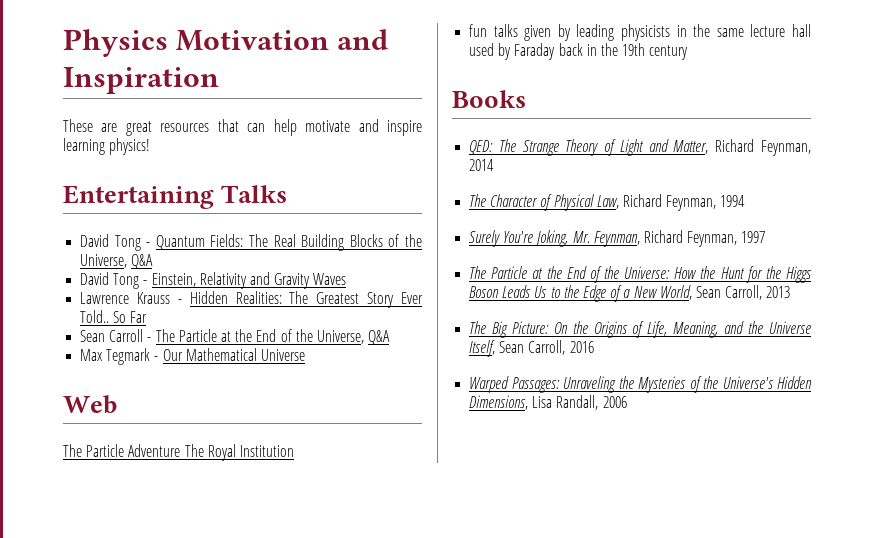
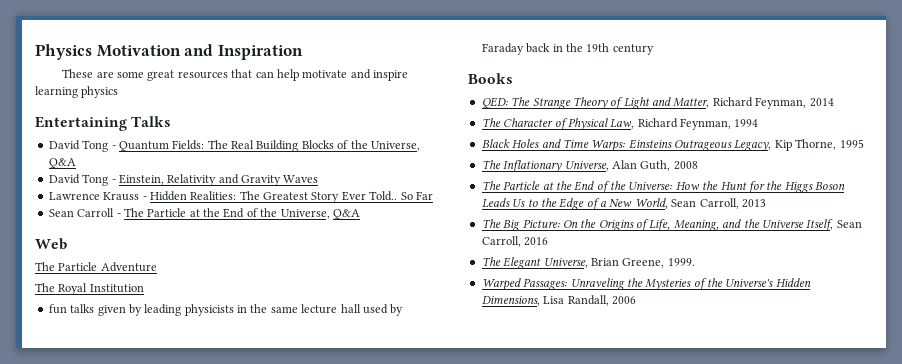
(118, 127) none -> [116,71,144,78] some
[109,138,151,155] physics! -> [81,86,119,98] physics
[80,348,305,365] // Max Tegmark - Our Mathematical Universe -> (360, 214) none
(181, 450) none -> (157, 267) //
[469,230,766,247] Surely You're Joking, Mr. Feynman, Richard Feynman, 1997 -> [481,139,864,152] [481,160,698,172] Black Holes and Time Warps: Einsteins Outrageous Legacy, Kip Thorne, 1995 // The Inflationary Universe, Alan Guth, 2008
(594, 347) none -> [481,257,695,269] // The Elegant Universe, Brian Greene, 1999.

